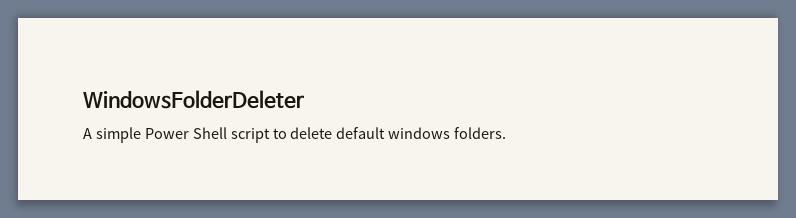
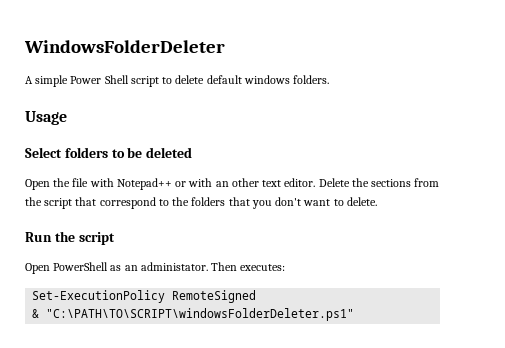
(507, 133) none -> [25,111,67,125] [25,147,193,158] [25,178,440,190] [25,197,377,209] [25,231,115,245] [25,262,286,274] [32,290,257,303] [32,308,355,321] // Usage // Select folders to be deleted // Open the file with Notepad++ or with an other text editor. Delete the sections from the script that correspond to the folders that you don't want to delete. // Run the script // Open PowerShell as an administator. Then executes: // Set-ExecutionPolicy RemoteSigned // & "C:\PATH\TO\SCRIPT\windowsFolderDeleter.ps1"

